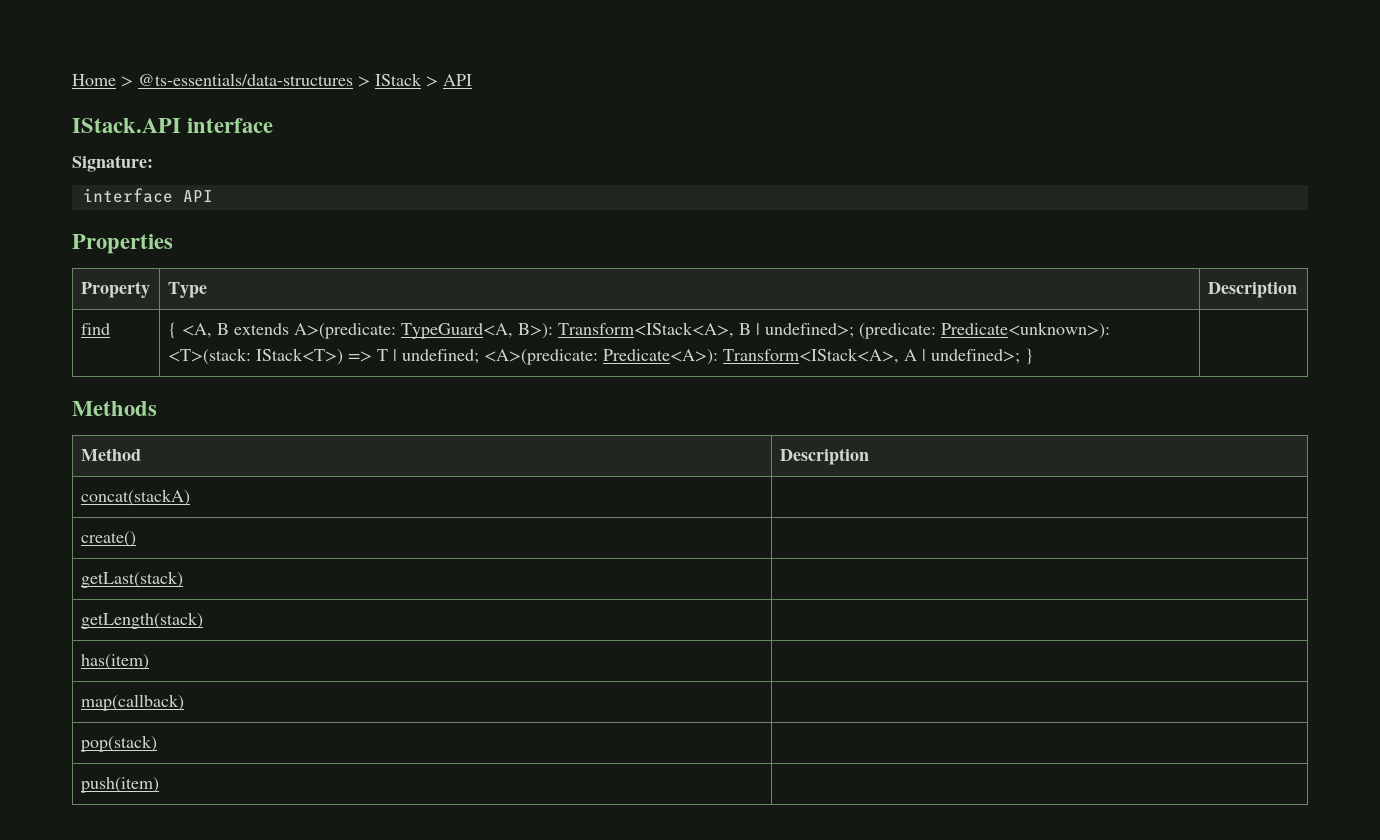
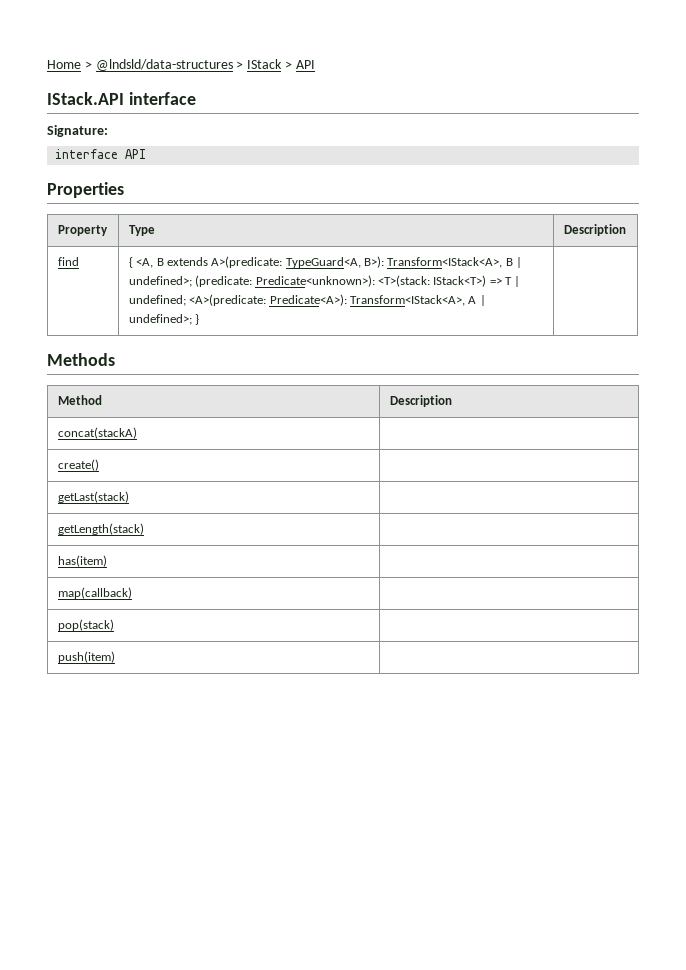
[138,73,353,86] @ts-essentials/data-structures -> [95,59,233,71] @lndsld/data-structures

